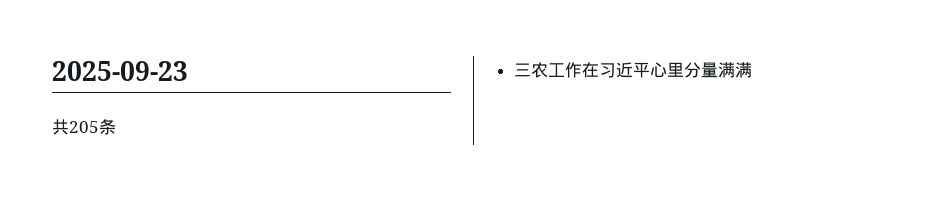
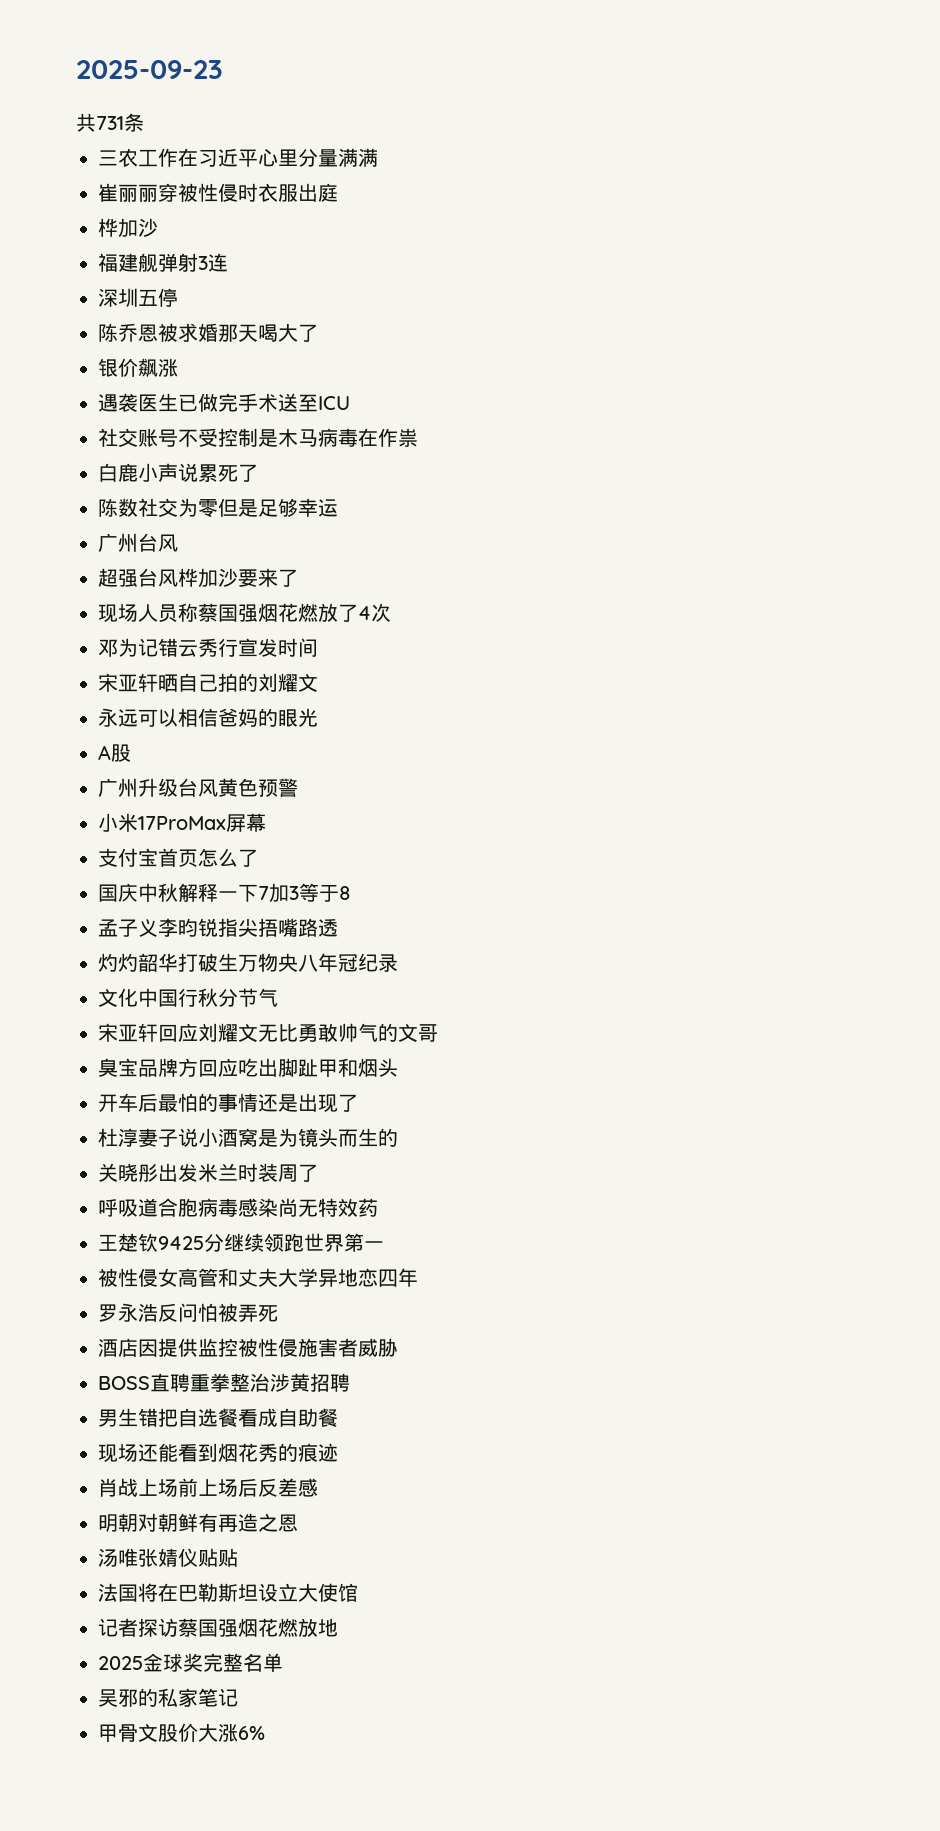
[69,121,99,133] 205 -> [96,116,124,130] 731
(752, 70) none -> [98,183,338,202] [98,218,158,238] [98,253,228,272] [98,288,178,307] [98,323,318,342] [98,358,178,377] [98,393,350,412] [98,428,418,447] [98,463,258,482] [98,498,338,518] [98,533,178,553] [98,568,298,588] [98,603,391,623] [98,638,318,657] [98,673,318,692] [98,708,318,727] [98,744,131,762] [98,778,298,798] [98,813,266,832] [98,848,258,867] [98,883,351,903] [98,918,338,937] [98,953,398,972] [98,988,278,1007] [98,1023,438,1042] [98,1058,398,1077] [98,1093,358,1113] [98,1128,398,1147] [98,1163,318,1182] [98,1198,378,1217] [98,1233,384,1252] [98,1268,418,1287] [98,1303,278,1322] [98,1338,398,1357] [98,1373,350,1392] [98,1408,338,1427] [98,1443,338,1463] [98,1478,318,1497] [98,1513,298,1532] [98,1548,238,1567] [98,1583,358,1602] [98,1618,338,1637] [98,1653,283,1672] [98,1688,238,1707] [98,1723,265,1742] // 崔丽丽穿被性侵时衣服出庭 // 桦加沙 // 福建舰弹射3连 // 深圳五停 // 陈乔恩被求婚那天喝大了 // 银价飙涨 // 遇袭医生已做完手术送至ICU // 社交账号不受控制是木马病毒在作祟 // 白鹿小声说累死了 // 陈数社交为零但是足够幸运 // 广州台风 // 超强台风桦加沙要来了 // 现场人员称蔡国强烟花燃放了4次 // 邓为记错云秀行宣发时间 // 宋亚轩晒自己拍的刘耀文 // 永远可以相信爸妈的眼光 // A股 // 广州升级台风黄色预警 // 小米17ProMax屏幕 // 支付宝首页怎么了 // 国庆中秋解释一下7加3等于8 // 孟子义李昀锐指尖捂嘴路透 // 灼灼韶华打破生万物央八年冠纪录 // 文化中国行秋分节气 // 宋亚轩回应刘耀文无比勇敢帅气的文哥 // 臭宝品牌方回应吃出脚趾甲和烟头 // 开车后最怕的事情还是出现了 // 杜淳妻子说小酒窝是为镜头而生的 // 关晓彤出发米兰时装周了 // 呼吸道合胞病毒感染尚无特效药 // 王楚钦9425分继续领跑世界第一 // 被性侵女高管和丈夫大学异地恋四年 // 罗永浩反问怕被弄死 // 酒店因提供监控被性侵施害者威胁 // BOSS直聘重拳整治涉黄招聘 // 男生错把自选餐看成自助餐 // 现场还能看到烟花秀的痕迹 // 肖战上场前上场后反差感 // 明朝对朝鲜有再造之恩 // 汤唯张婧仪贴贴 // 法国将在巴勒斯坦设立大使馆 // 记者探访蔡国强烟花燃放地 // 2025金球奖完整名单 // 吴邪的私家笔记 // 甲骨文股价大涨6%

